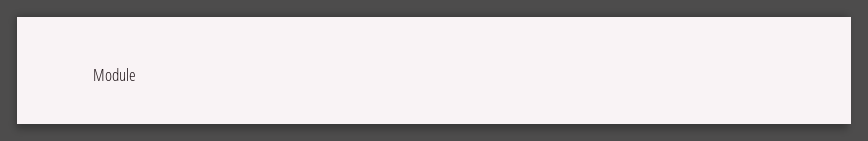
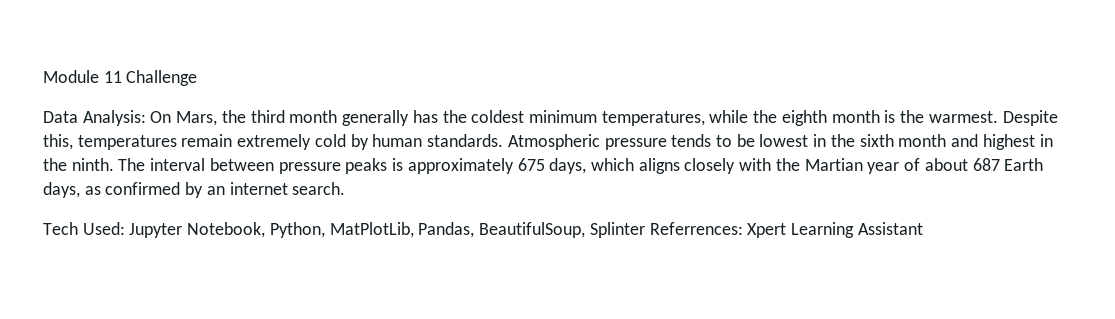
(136, 74) none -> [103,70,198,86] [43,110,1058,126] [43,134,1053,150] [43,158,1044,174] [43,182,346,198] [43,222,923,238] 11 Challenge // Data Analysis: On Mars, the third month generally has the coldest minimum temperatures, while the eighth month is the warmest. Despite this, temperatures remain extremely cold by human standards. Atmospheric pressure tends to be lowest in the sixth month and highest in the ninth. The interval between pressure peaks is approximately 675 days, which aligns closely with the Martian year of about 687 Earth days, as confirmed by an internet search. // Tech Used: Jupyter Notebook, Python, MatPlotLib, Pandas, BeautifulSoup, Splinter Referrences: Xpert Learning Assistant

